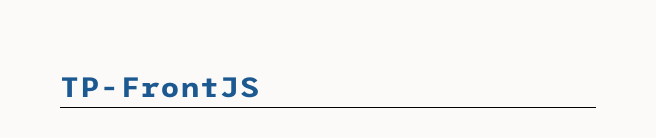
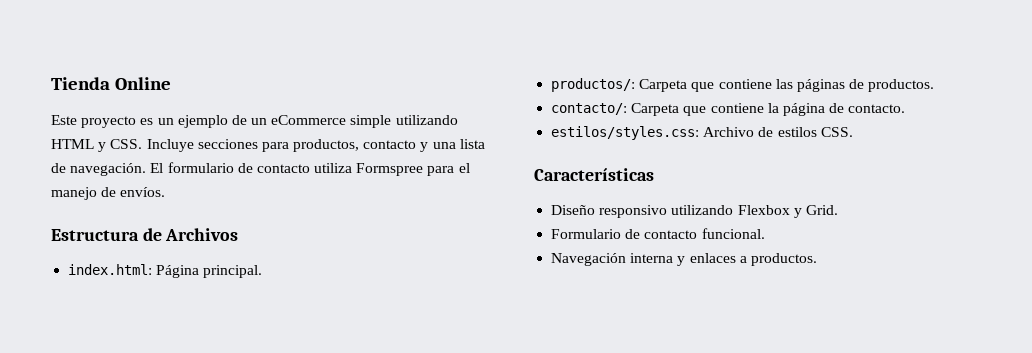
[60,77,260,98] TP-FrontJS -> [51,77,171,90] [51,115,458,128] [51,139,485,152] [51,162,470,176] [51,187,166,200] [51,228,239,241] [68,264,263,278] [551,78,935,92] [551,103,906,116] [551,126,853,140] [534,168,654,181] [551,205,838,218] [551,228,765,239] [551,253,817,266] Tienda Online // Este proyecto es un ejemplo de un eCommerce simple utilizando HTML y CSS. Incluye secciones para productos, contacto y una lista de navegación. El formulario de contacto utiliza Formspree para el manejo de envíos. // Estructura de Archivos // index.html: Página principal. // productos/: Carpeta que contiene las páginas de productos. // contacto/: Carpeta que contiene la página de contacto. // estilos/styles.css: Archivo de estilos CSS. // Características // Diseño responsivo utilizando Flexbox y Grid. // Formulario de contacto funcional. // Navegación interna y enlaces a productos.

